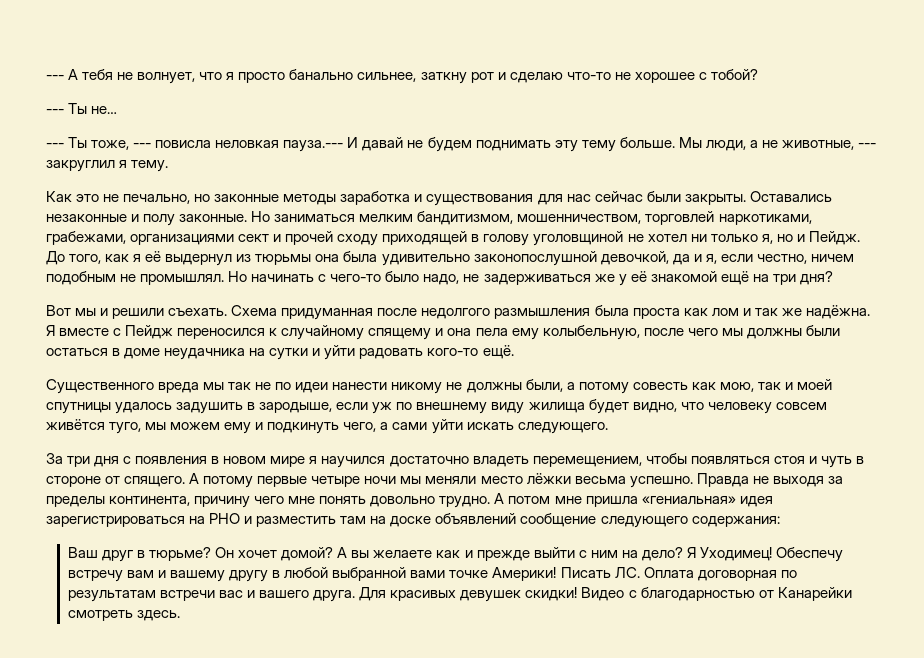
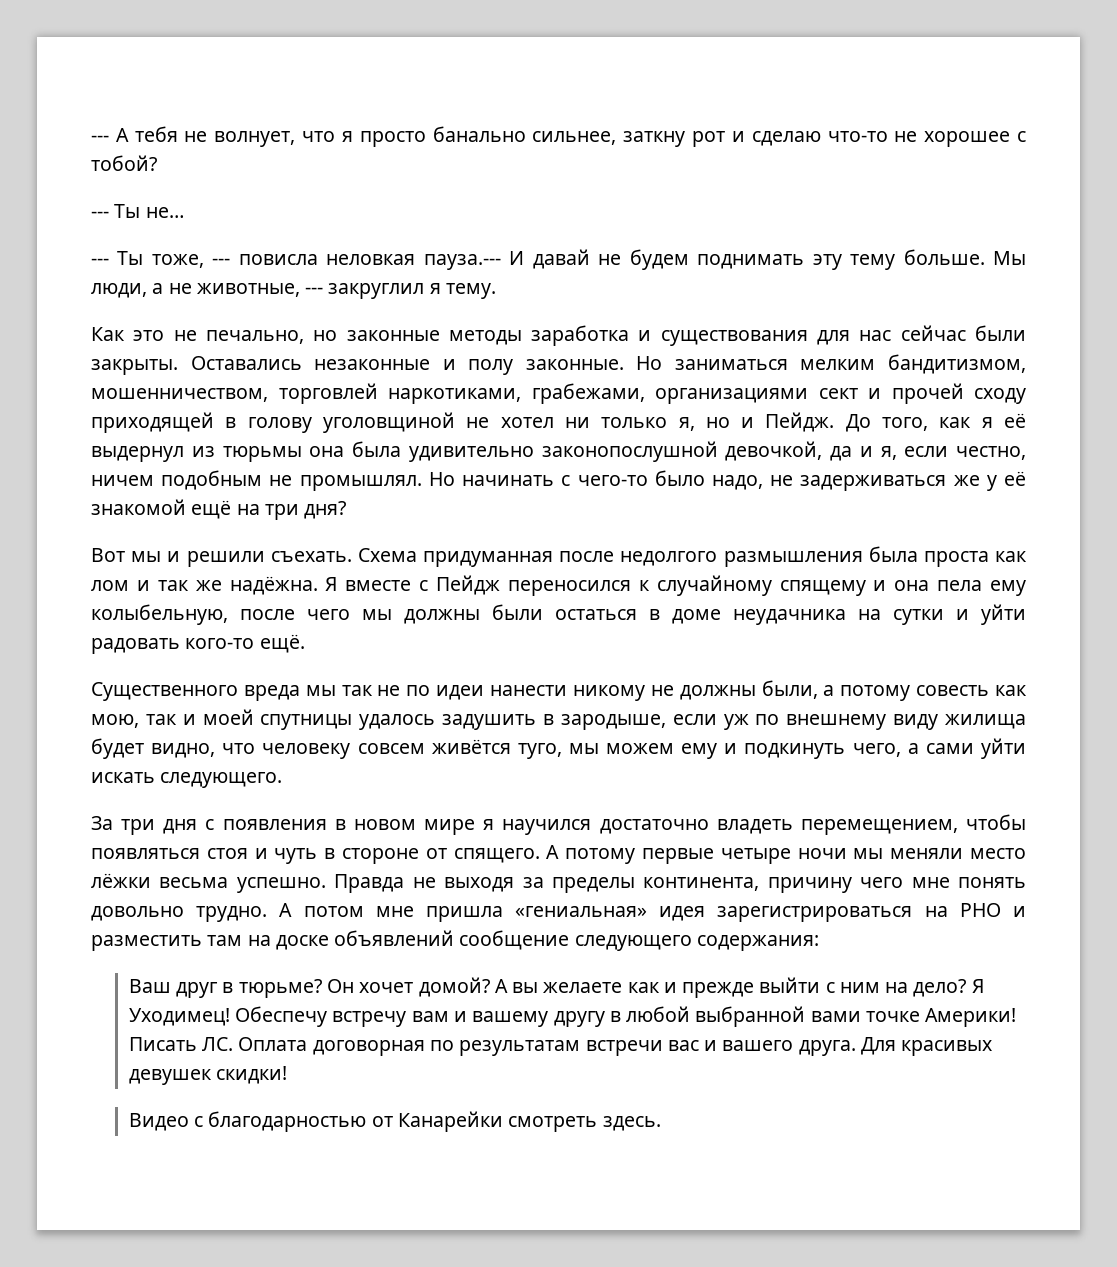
(578, 594) none -> (288, 1075) //

